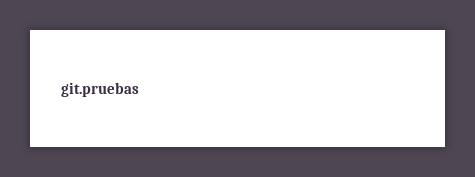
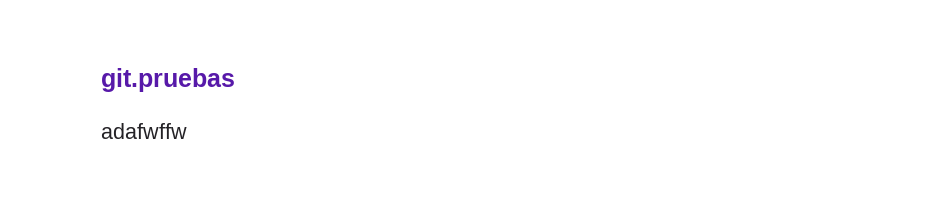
(139, 89) none -> [101,123,187,139] // adafwffw

